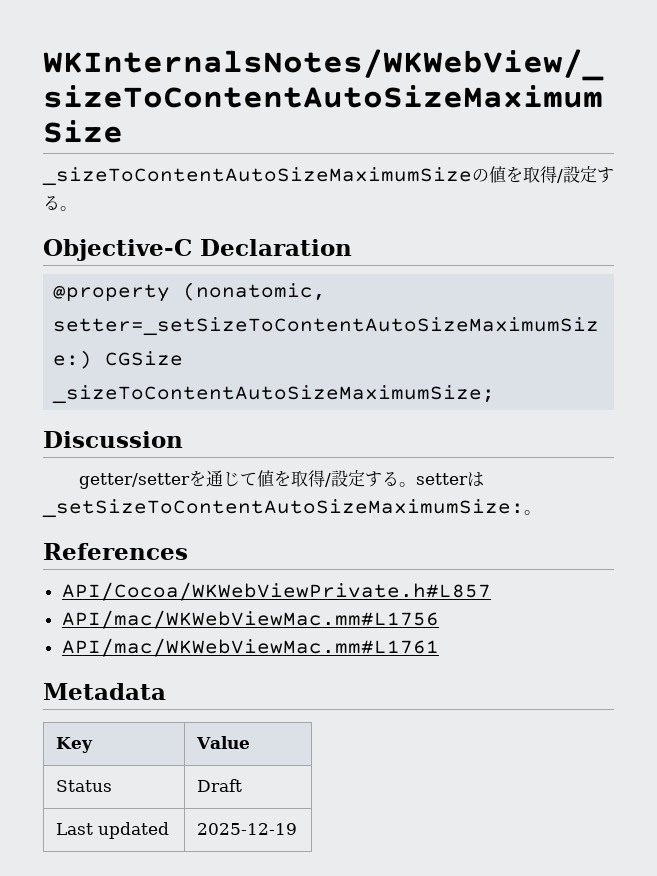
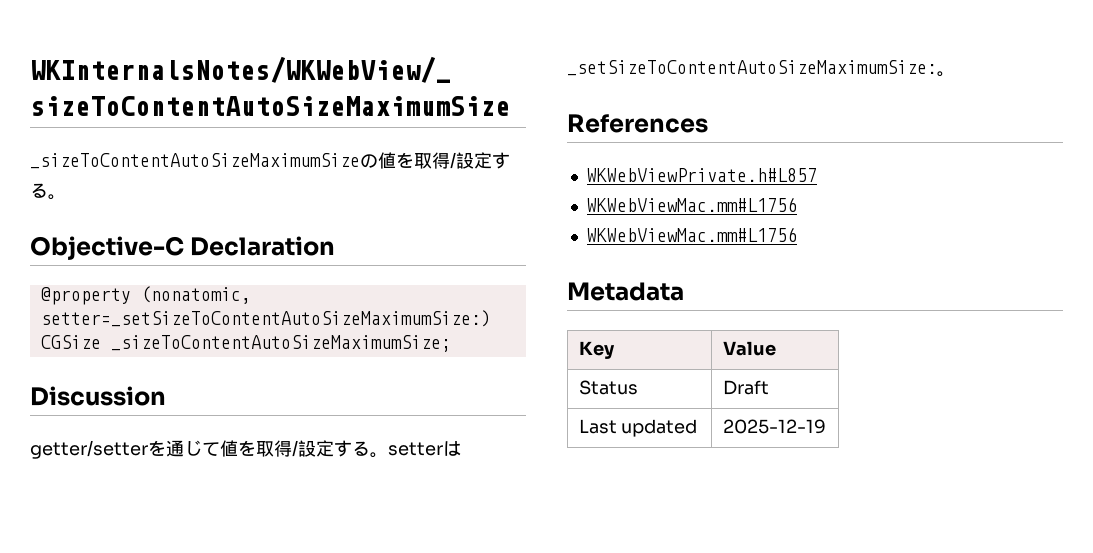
[61,582,491,601] [61,610,439,629] [61,638,439,657] API/Cocoa/WKWebViewPrivate.h#L857 // API/mac/WKWebViewMac.mm#L1756 // API/mac/WKWebViewMac.mm#L1761 -> [586,168,817,182] [586,197,797,212] [586,227,797,242] WKWebViewPrivate.h#L857 // WKWebViewMac.mm#L1756 // WKWebViewMac.mm#L1756

